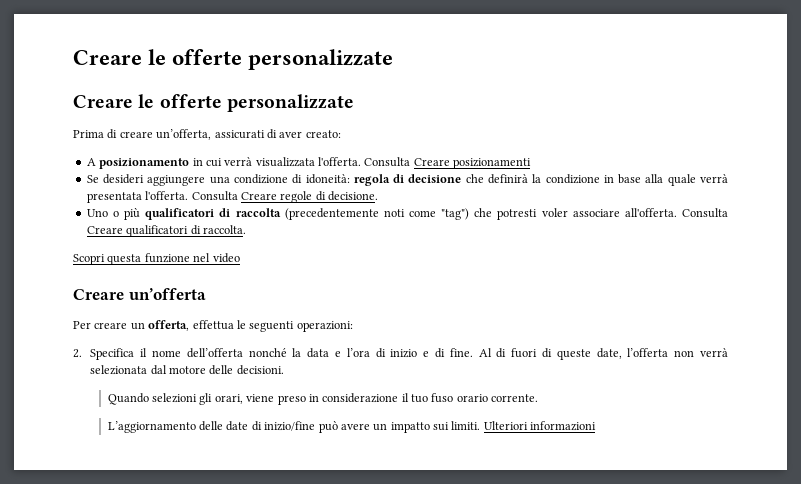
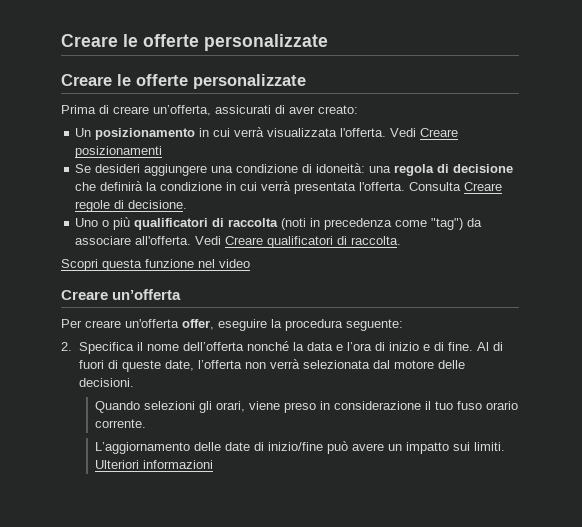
[86,158,96,166] A -> [75,128,92,137] Un
[364,157,411,167] Consulta -> [390,128,417,137] Vedi
(350, 179) none -> [369,166,392,173] una
[618,174,696,186] base alla quale -> [240,182,258,191] cui
[284,208,568,220] (precedentemente noti come "tag") che potresti voler -> [281,218,483,230] (noti in precedenza come "tag") da
[681,208,728,218] Consulta -> [195,236,222,245] Vedi
[130,320,353,332] un offerta, effettua le seguenti operazioni: -> [125,319,403,331] un'offerta offer, eseguire la procedura seguente:

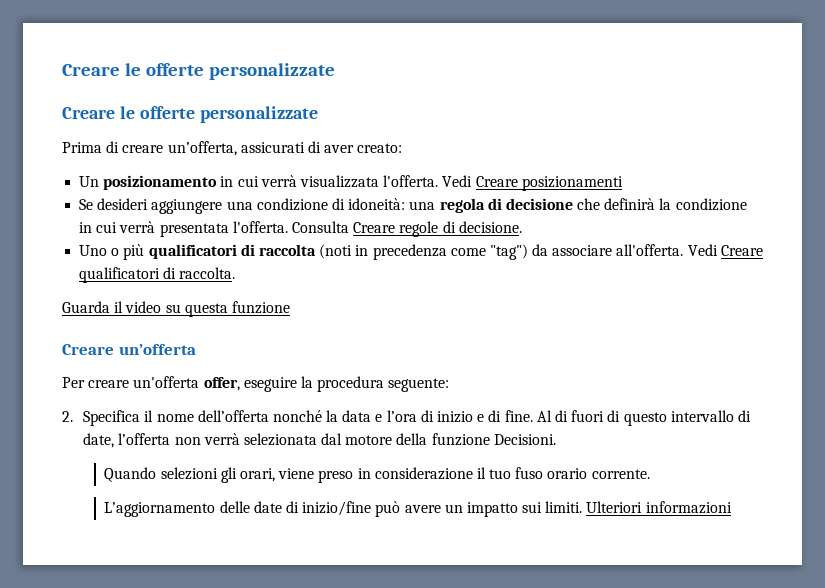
[61,259,98,271] Scopri -> [62,301,181,313] Guarda il video su
[198,259,250,268] nel video -> (290, 307) none
[121,360,161,372] queste -> [623,410,751,426] questo intervallo di
[437,360,465,369] [78,378,134,387] delle decisioni. -> [396,433,556,446] della funzione Decisioni.

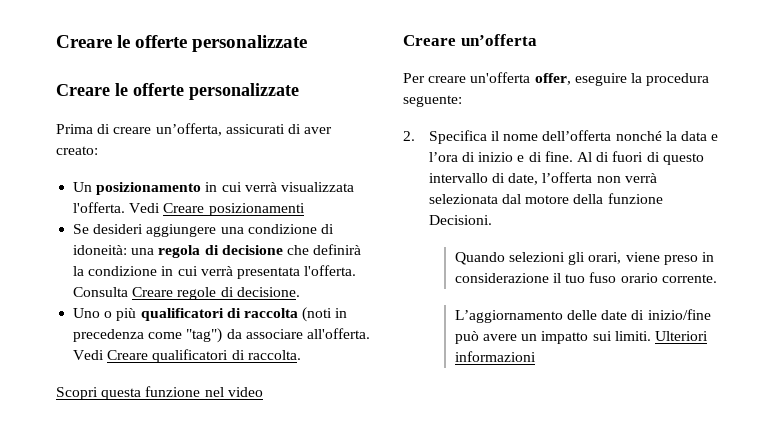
[62,301,181,313] Guarda il video su -> [56,387,98,400] Scopri
(290, 307) none -> [204,387,263,397] nel video

